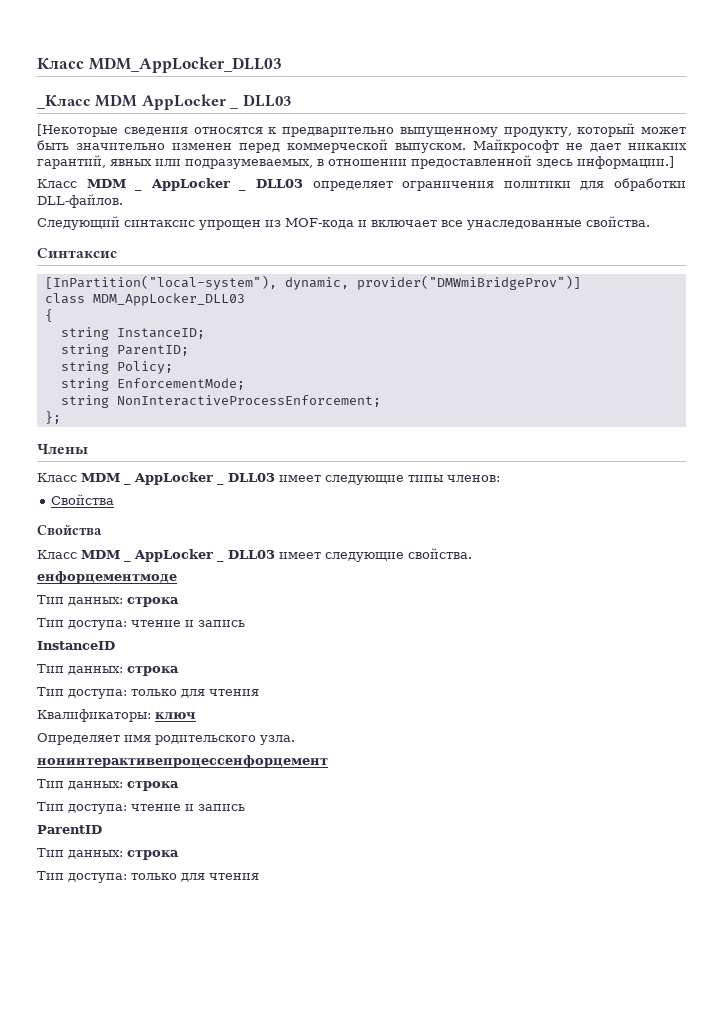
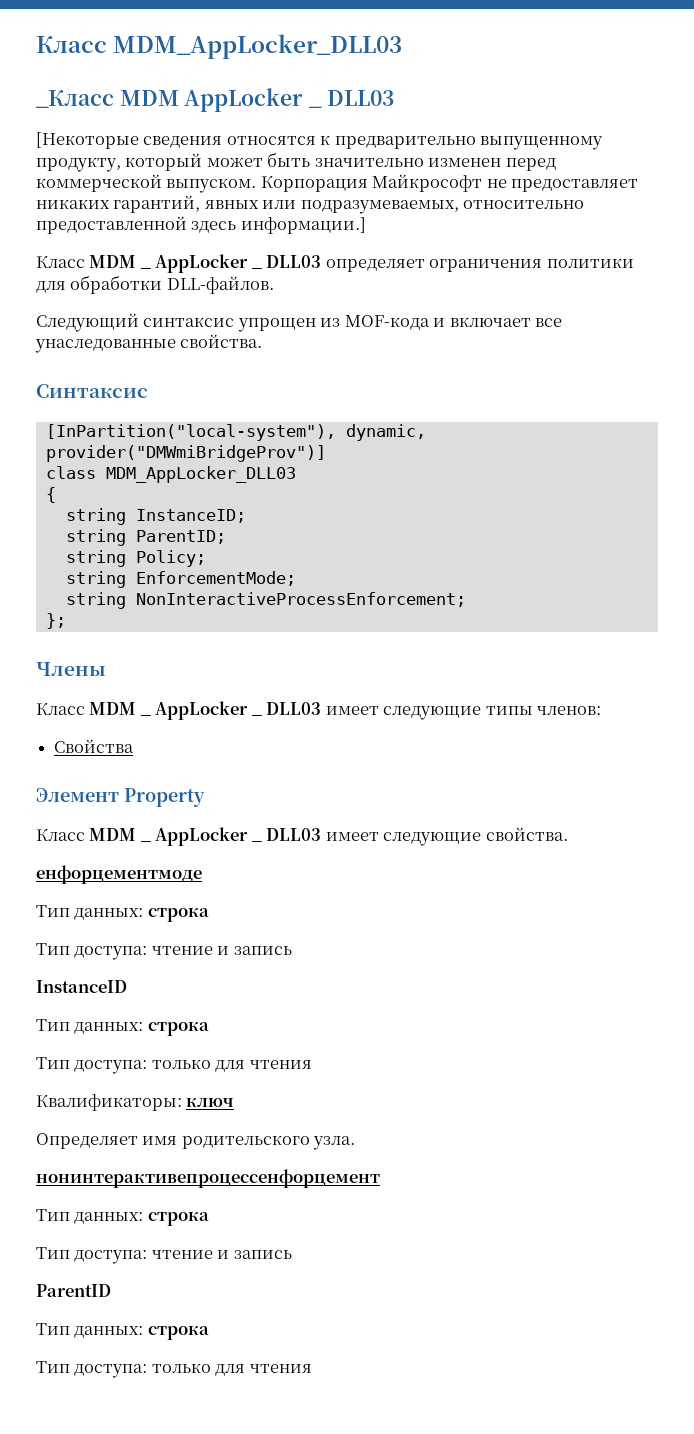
(466, 148) none -> [260,176,368,192] Корпорация
[590,143,621,152] дает -> [511,179,639,192] предоставляет
[317,159,407,166] в отношении -> [463,200,585,209] относительно
[37,524,102,535] Свойства -> [36,788,205,807] Элемент Property

